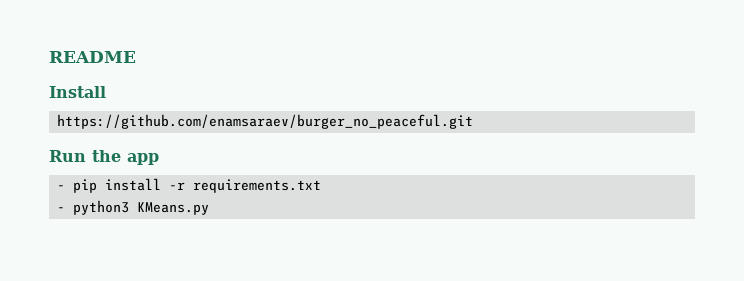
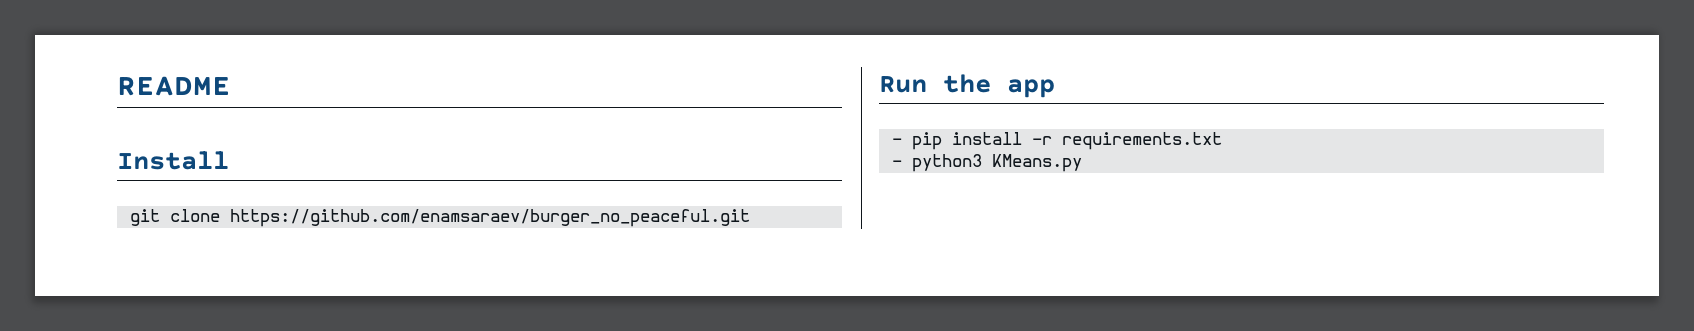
(106, 92) none -> [130,209,221,226] git clone

